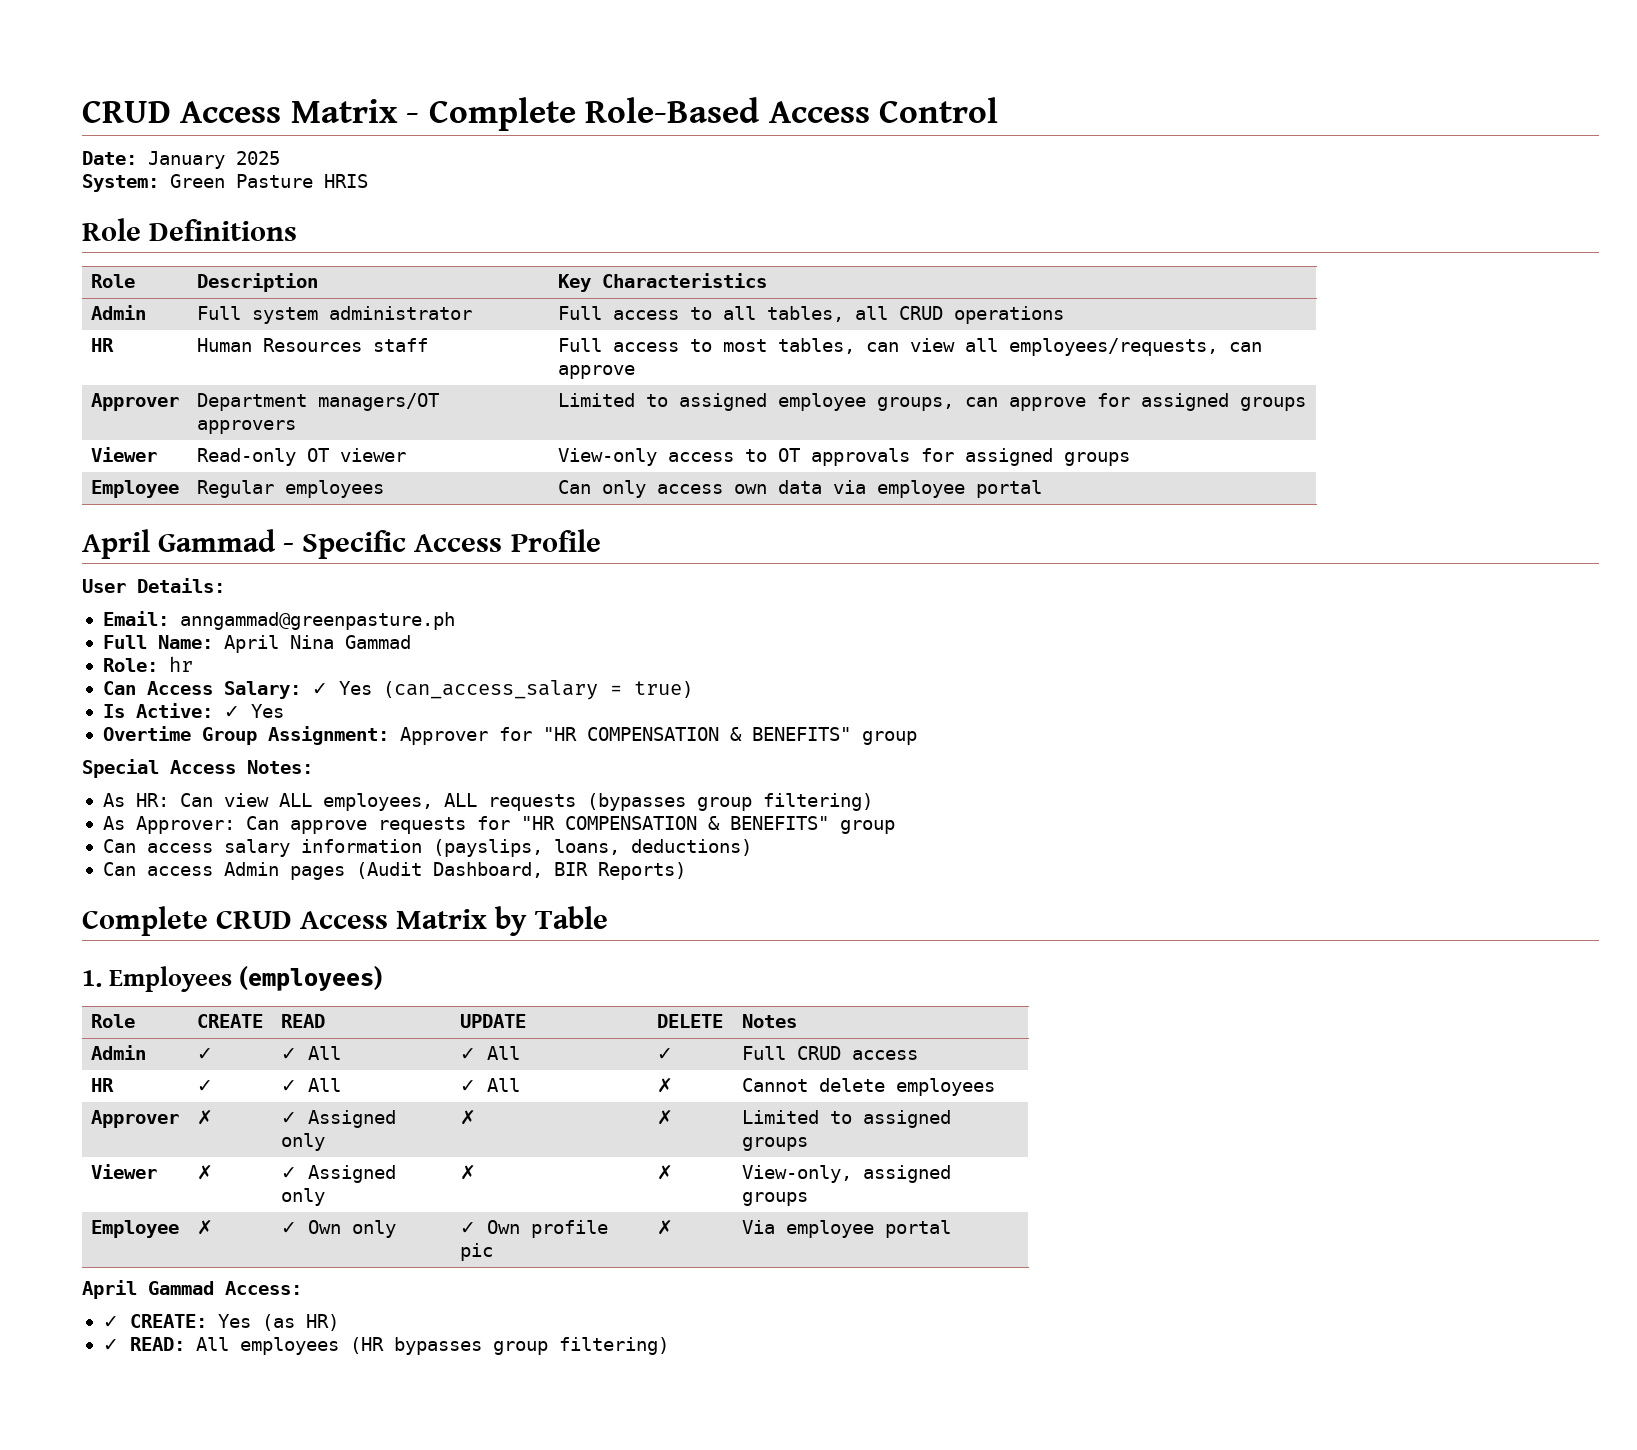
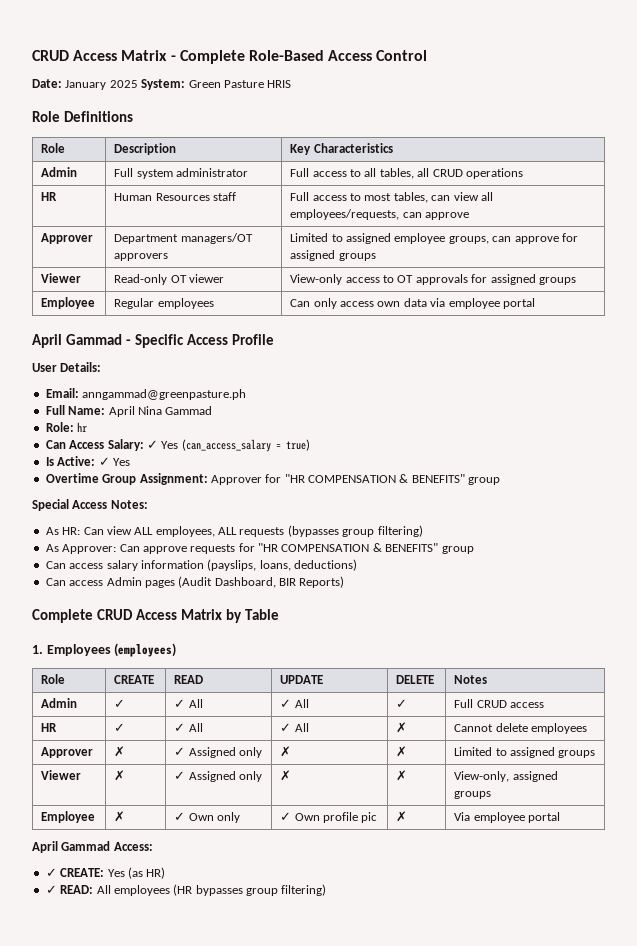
(280, 158) // -> (138, 84) none

